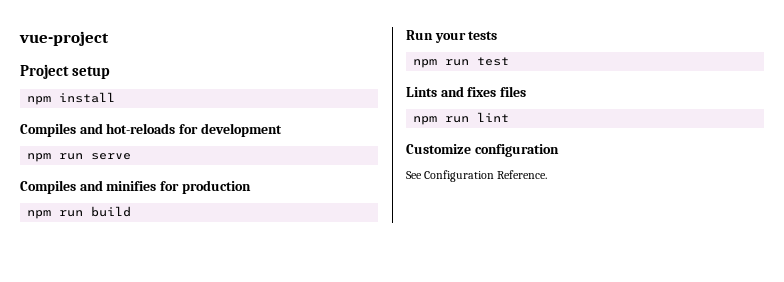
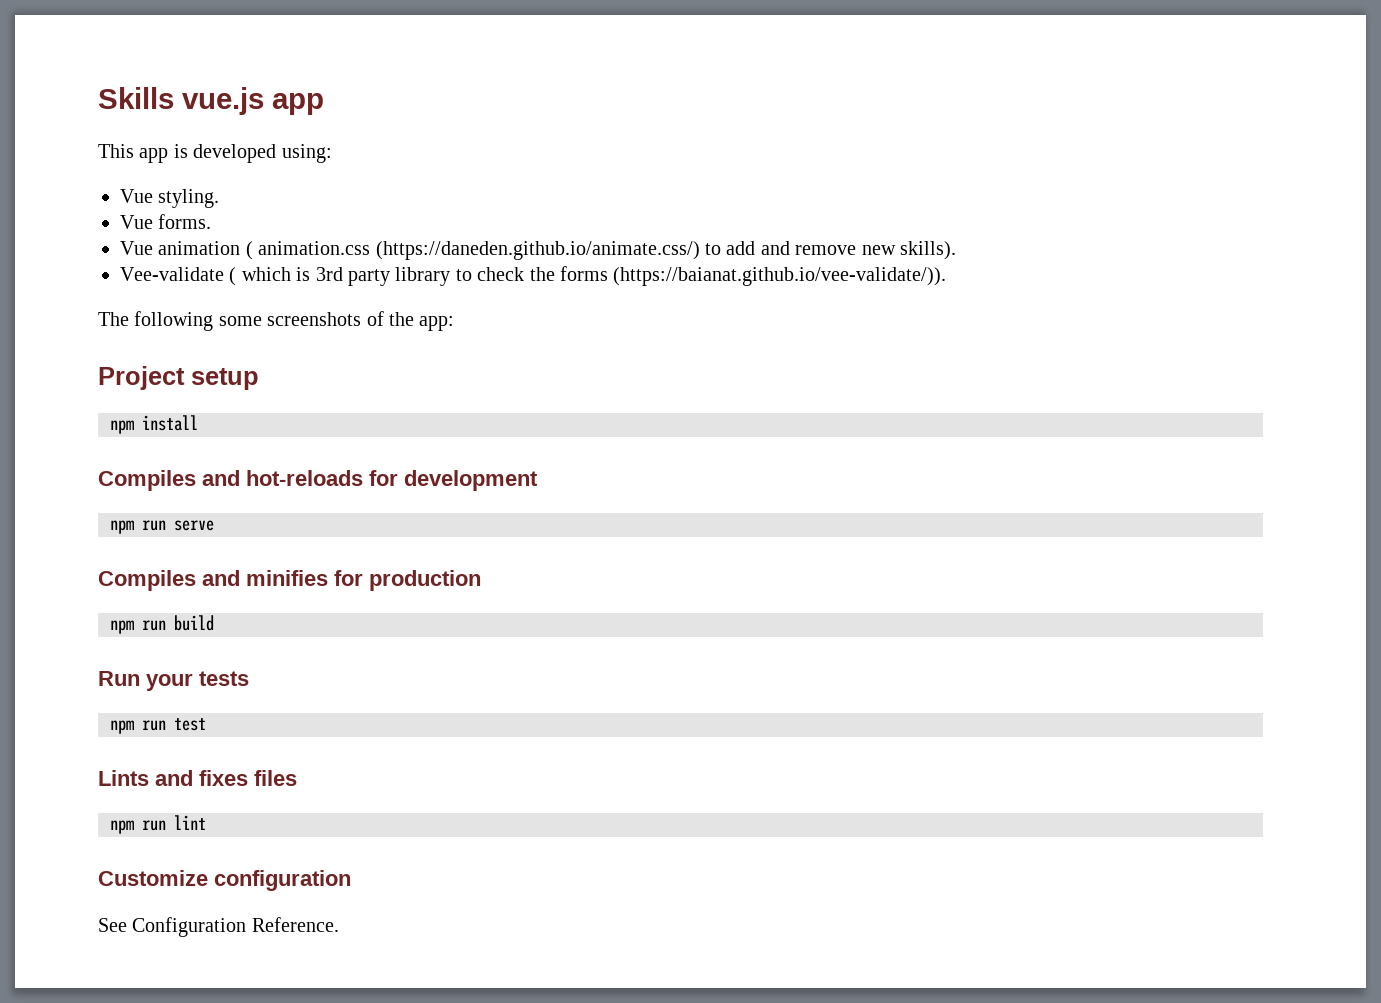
[19,31,109,46] vue-project -> [98,87,324,115] [98,144,332,163] [120,189,220,208] [120,214,212,229] [120,241,956,260] [120,266,947,286] [98,311,455,331] Skills vue.js app // This app is developed using: // Vue styling. // Vue forms. // Vue animation ( animation.css (https://daneden.github.io/animate.css/) to add and remove new skills). // Vee-validate ( which is 3rd party library to check the forms (https://baianat.github.io/vee-validate/)). // The following some screenshots of the app:

